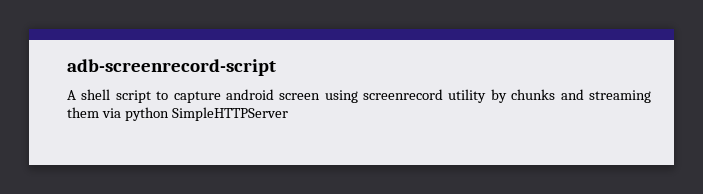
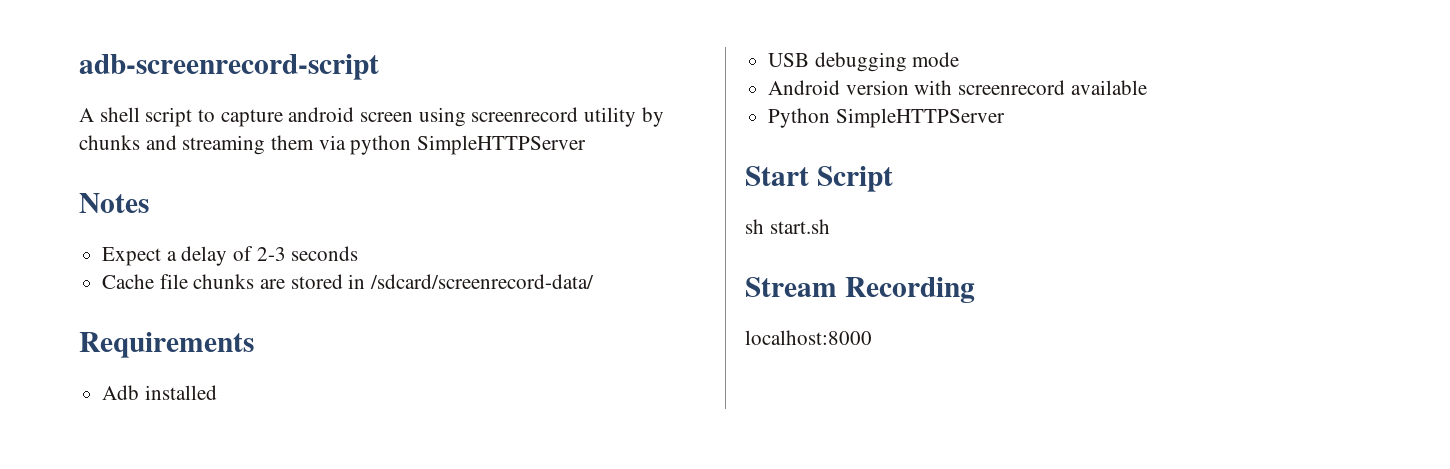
(288, 114) none -> [79,193,149,213] [102,246,359,266] [102,274,595,289] [79,332,254,358] [102,385,217,400] [768,52,960,72] [768,80,1147,95] [768,108,1005,128] [745,166,893,192] [745,219,830,234] [745,277,975,303] [745,330,872,345] // Notes // Expect a delay of 2-3 seconds // Cache file chunks are stored in /sdcard/screenrecord-data/ // Requirements // Adb installed // USB debugging mode // Android version with screenrecord available // Python SimpleHTTPServer // Start Script // sh start.sh // Stream Recording // localhost:8000

